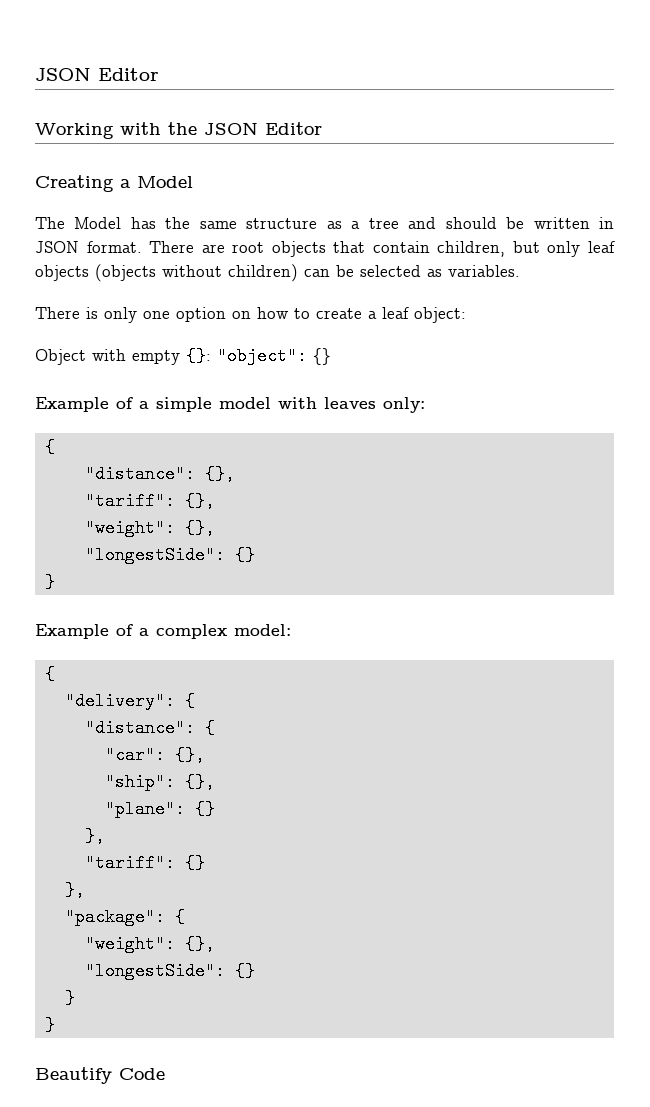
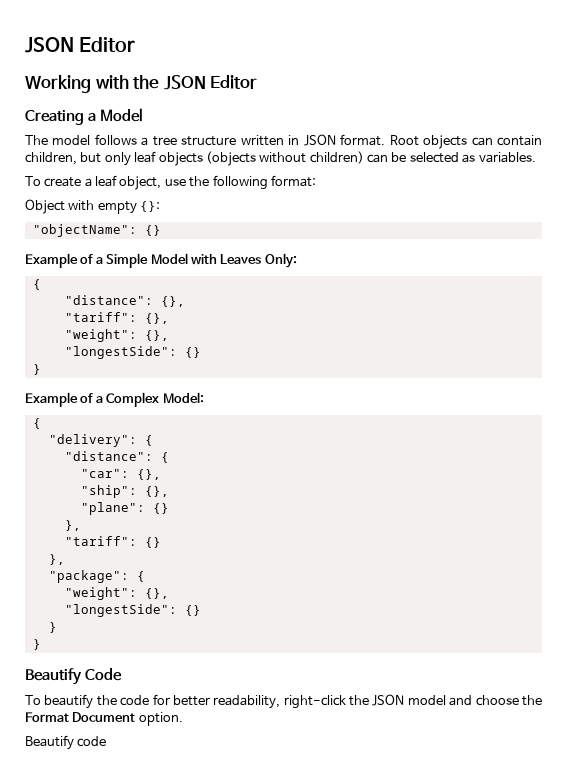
[74,217,614,229] [35,241,366,257] Model has the same structure as a tree and should be written in JSON format. There are root objects that -> [52,134,493,149] model follows a tree structure written in JSON format. Root objects can
[35,307,466,323] There is only one option on how to create a leaf object: -> [25,175,316,190] To create a leaf object, use the following format:
[217,347,307,365] "object": -> [32,224,137,237] // "objectName":
[156,397,425,413] simple model with leaves only: -> [106,253,297,268] Simple Model with Leaves Only:
[156,624,291,639] complex model: -> [106,392,204,407] Complex Model:
(165, 1074) none -> [25,694,543,709] [25,712,183,726] [25,735,107,750] // To beautify the code for better readability, right-click the JSON model and choose the Format Document option. // Beautify code

